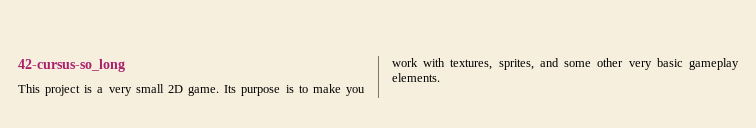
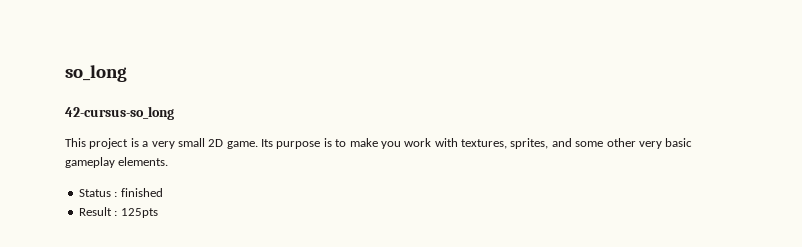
(18, 65) none -> [65,65,127,82] so_long //
(440, 77) none -> [78,188,163,197] [78,207,158,218] // Status : finished // Result : 125pts

